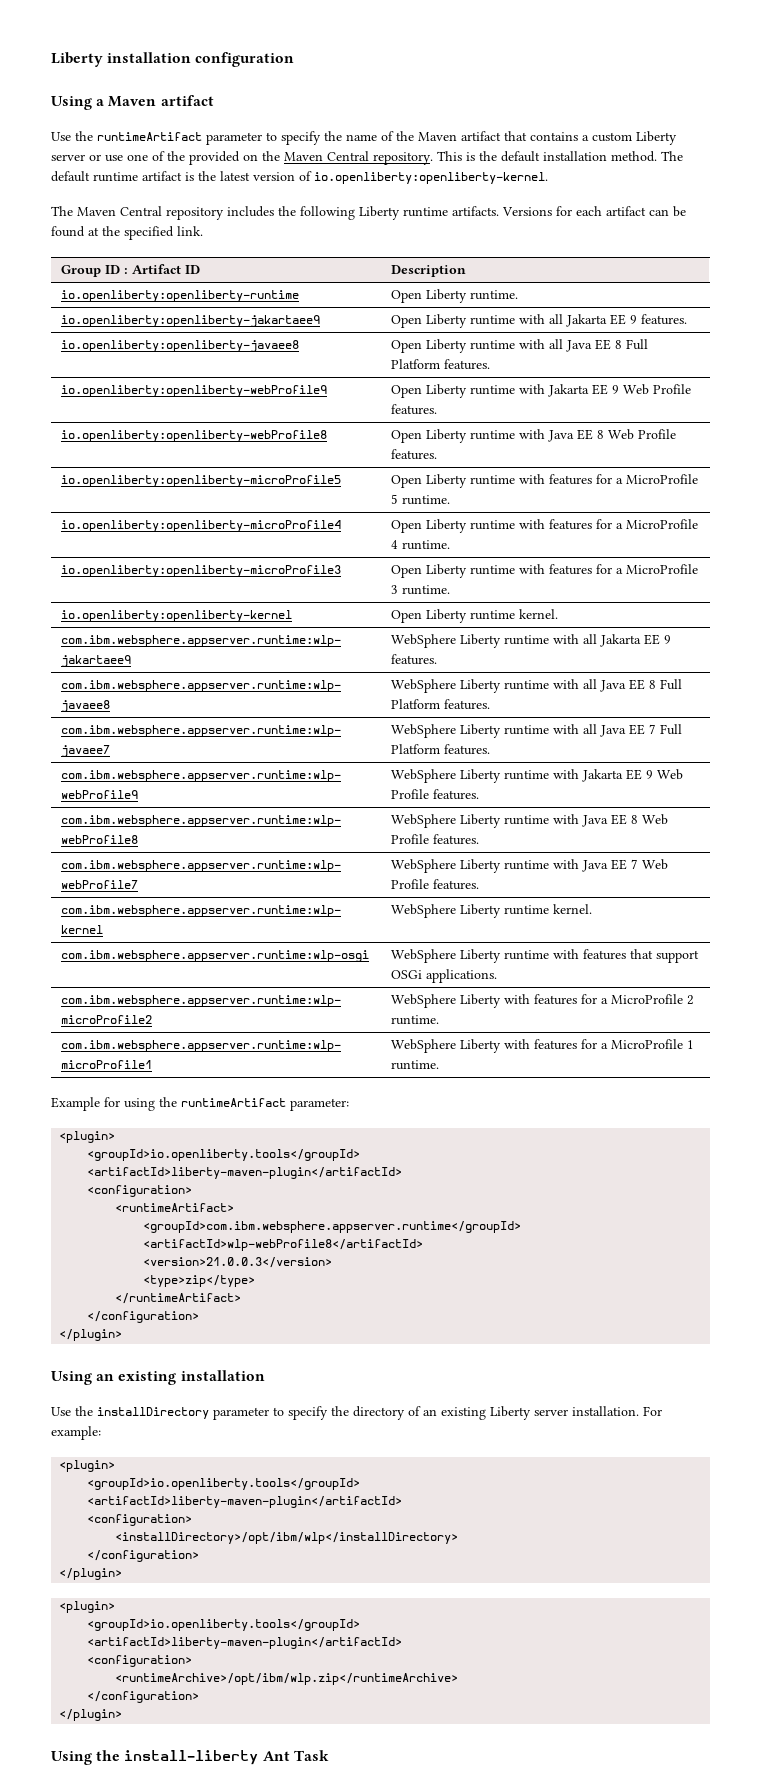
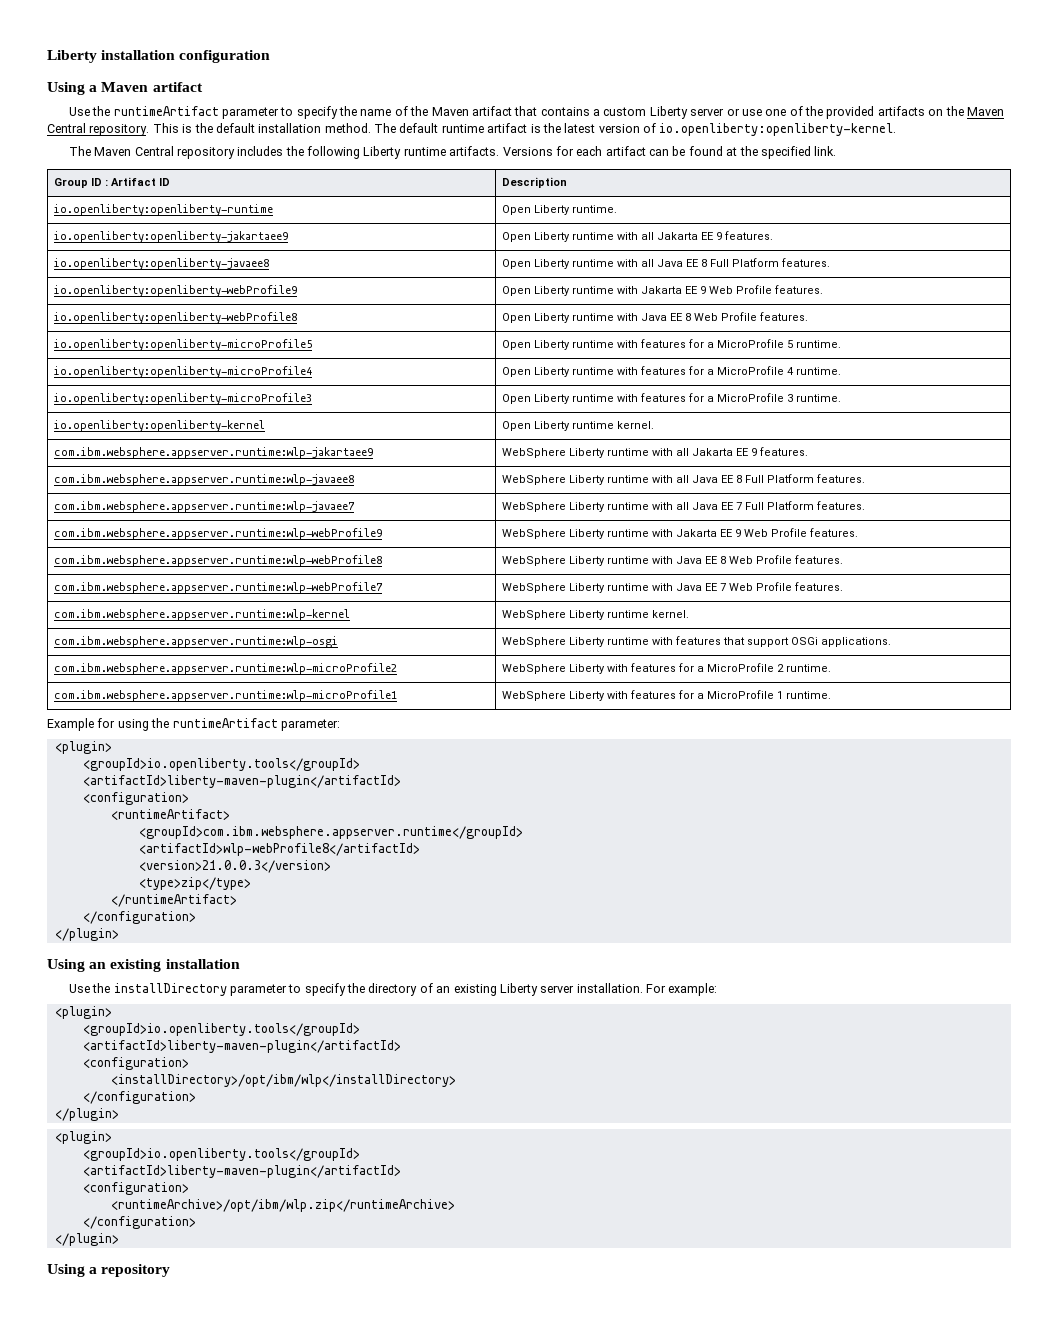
(240, 158) none -> [877,106,925,116] artifacts
[96,1750,329,1765] the install-liberty Ant Task -> [89,1264,171,1277] a repository

